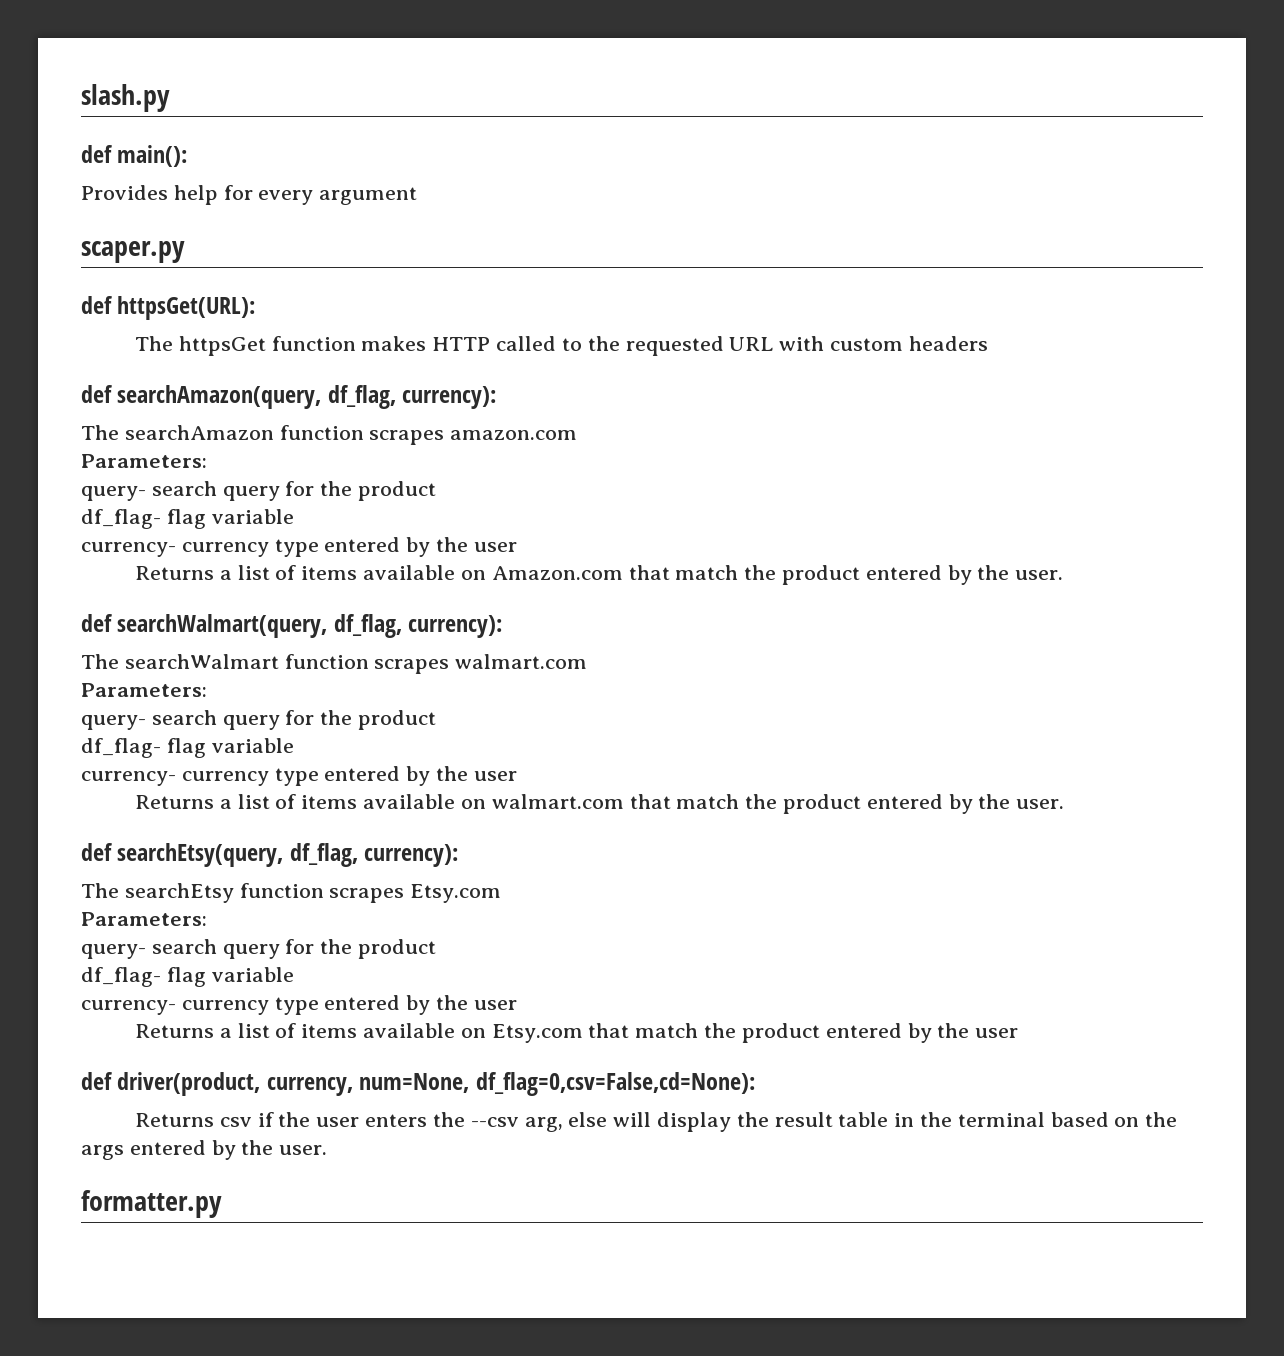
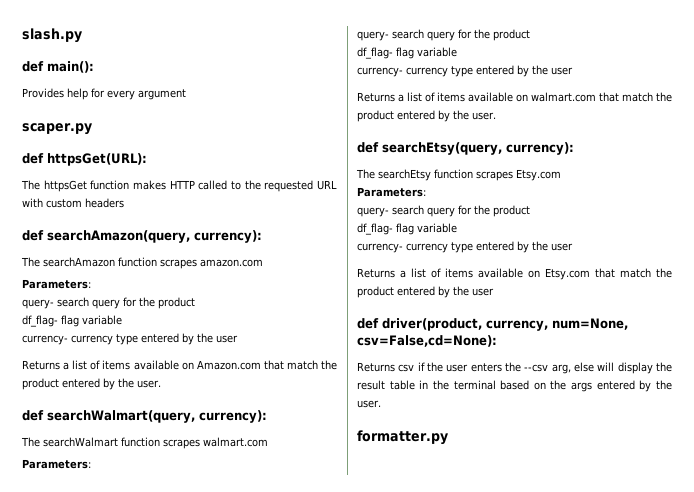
[327,385,396,409] df_flag, -> (190, 236) none
[333,614,402,638] df_flag, -> (195, 416) none
[289,843,358,867] df_flag, -> (502, 148) none
[475,1072,755,1096] df_flag=0,csv=False,cd=None): -> [357,335,497,347] csv=False,cd=None):

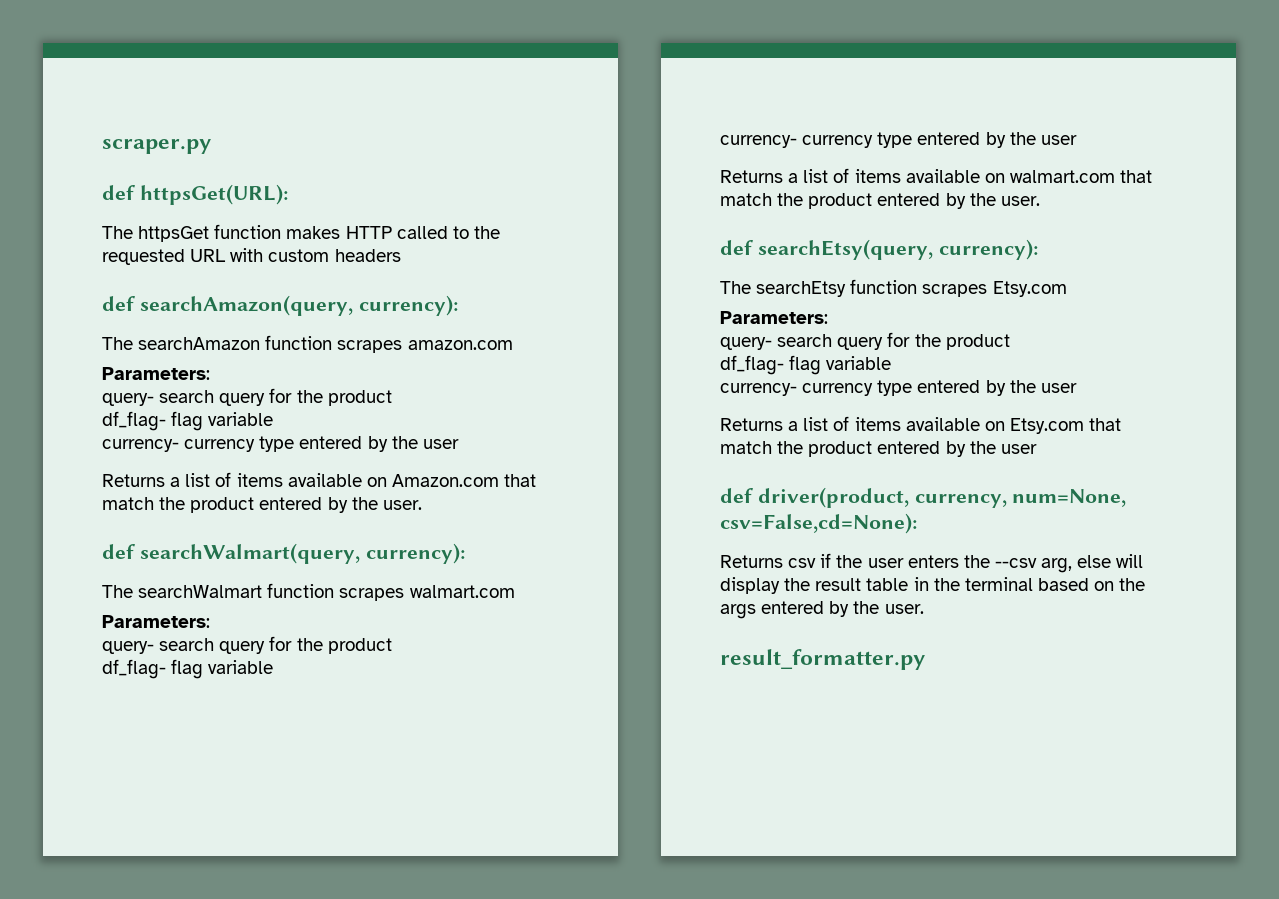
[22,28,82,43] [22,61,94,73] [22,88,186,100] [22,123,92,135] slash.py // def main(): // Provides help for every argument // scaper.py -> [102,139,211,154] scraper.py
[357,430,448,445] formatter.py -> [720,649,925,670] result_formatter.py

